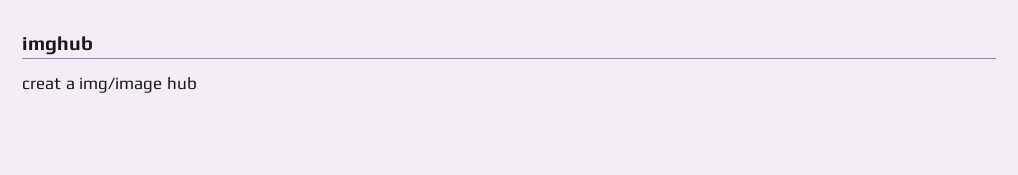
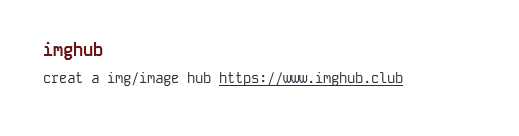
(197, 83) none -> [219,72,403,86] https://www.imghub.club

